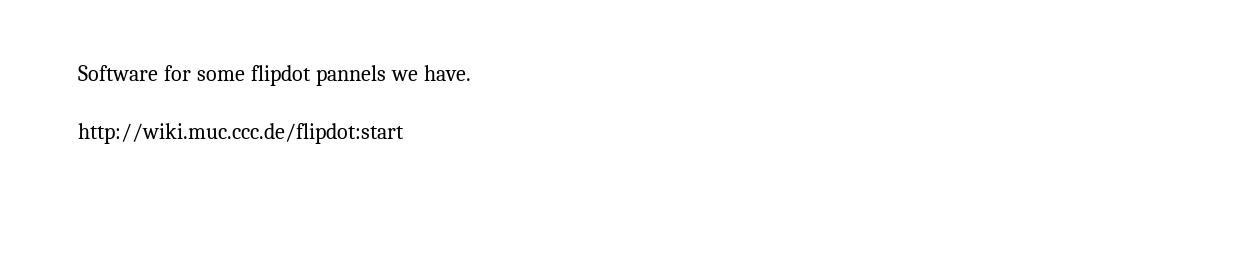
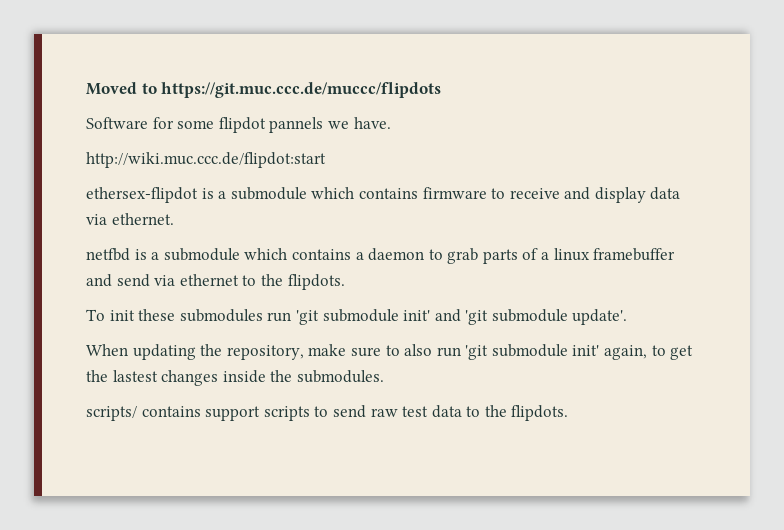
(78, 73) none -> [86,82,442,98] Moved to https://git.muc.ccc.de/muccc/flipdots //
(404, 133) none -> [86,187,681,203] [86,213,174,225] [86,248,676,264] [86,274,345,290] [86,309,628,325] [86,344,694,360] [86,370,384,386] [86,405,569,421] // ethersex-flipdot is a submodule which contains firmware to receive and display data via ethernet. // netfbd is a submodule which contains a daemon to grab parts of a linux framebuffer and send via ethernet to the flipdots. // To init these submodules run 'git submodule init' and 'git submodule update'. // When updating the repository, make sure to also run 'git submodule init' again, to get the lastest changes inside the submodules. // scripts/ contains support scripts to send raw test data to the flipdots.

